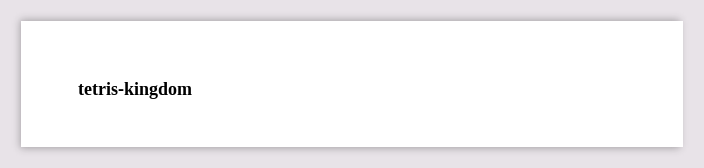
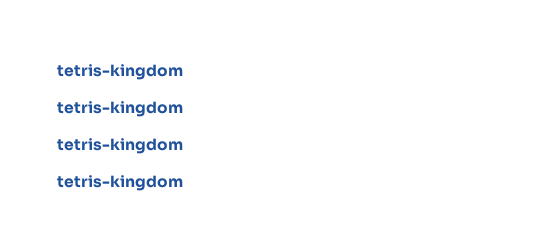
[78,82,192,99] tetris-kingdom -> [57,64,183,80] [57,101,183,117] [57,138,183,154] [57,175,183,191] tetris-kingdom // tetris-kingdom // tetris-kingdom // tetris-kingdom

